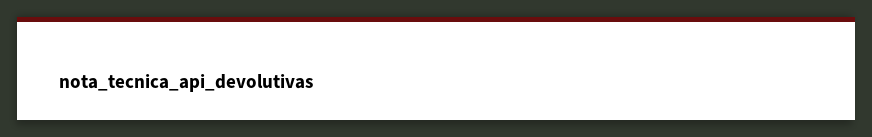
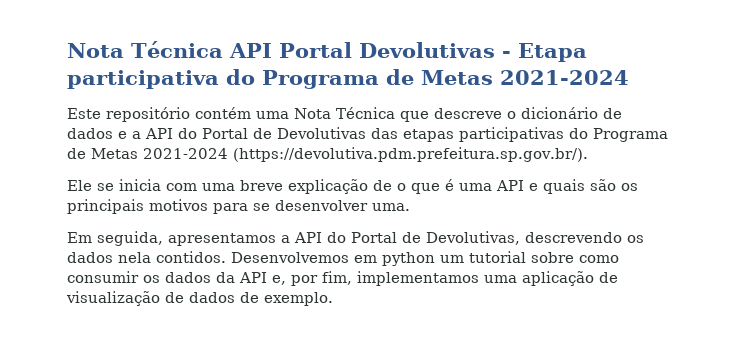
[59,74,313,92] nota_tecnica_api_devolutivas -> [67,41,587,62] [67,69,629,89] [67,107,622,122] [67,127,668,142] [67,147,588,162] [67,179,638,194] [67,199,410,214] [67,231,644,246] [67,251,619,266] [67,271,618,286] [66,291,333,306] Nota Técnica API Portal Devolutivas - Etapa participativa do Programa de Metas 2021-2024 // Este repositório contém uma Nota Técnica que descreve o dicionário de dados e a API do Portal de Devolutivas das etapas participativas do Programa de Metas 2021-2024 (https://devolutiva.pdm.prefeitura.sp.gov.br/). // Ele se inicia com uma breve explicação de o que é uma API e quais são os principais motivos para se desenvolver uma. // Em seguida, apresentamos a API do Portal de Devolutivas, descrevendo os dados nela contidos. Desenvolvemos em python um tutorial sobre como consumir os dados da API e, por fim, implementamos uma aplicação de visualização de dados de exemplo.

